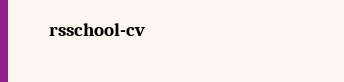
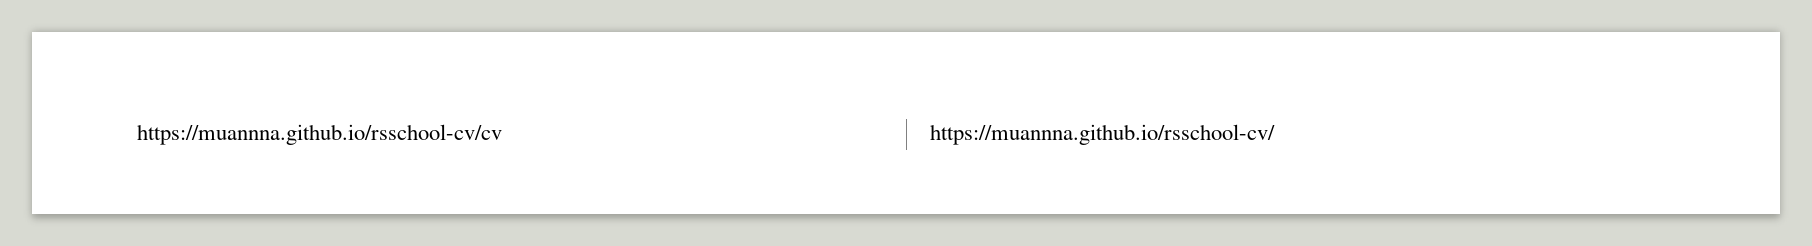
[49,23,145,36] rsschool-cv -> [137,124,502,145] [930,124,1275,145] https://muannna.github.io/rsschool-cv/cv // https://muannna.github.io/rsschool-cv/

